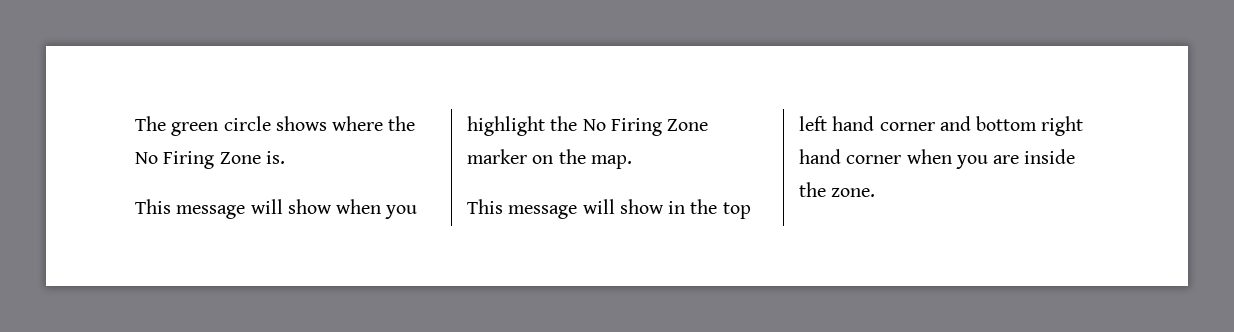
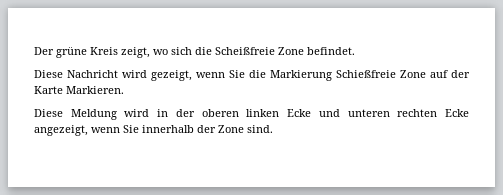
[135,116,416,136] [135,151,285,169] [135,199,418,219] [467,116,709,136] [467,149,632,169] [467,199,751,219] [799,116,1084,136] [799,149,1076,169] [799,182,876,197] The green circle shows where the No Firing Zone is. // This message will show when you highlight the No Firing Zone marker on the map. // This message will show in the top left hand corner and bottom right hand corner when you are inside the zone. -> [34,47,355,58] [34,70,470,81] [34,86,124,94] [34,109,470,120] [34,125,273,136] Der grüne Kreis zeigt, wo sich die Scheißfreie Zone befindet. // Diese Nachricht wird gezeigt, wenn Sie die Markierung Schießfreie Zone auf der Karte Markieren. // Diese Meldung wird in der oberen linken Ecke und unteren rechten Ecke angezeigt, wenn Sie innerhalb der Zone sind.

